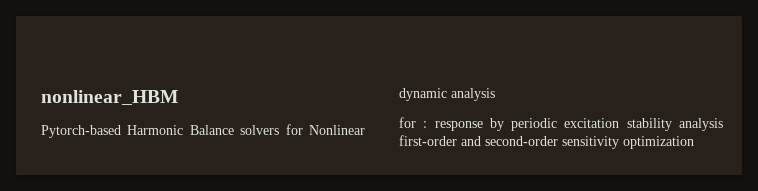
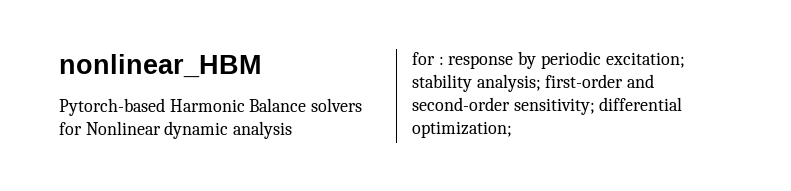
[564,118,723,131] [399,135,694,149] excitation stability analysis first-order and second-order sensitivity optimization -> [605,52,685,68] [412,74,655,92] [412,97,683,115] [412,121,512,138] excitation; stability analysis; first-order and second-order sensitivity; differential optimization;

